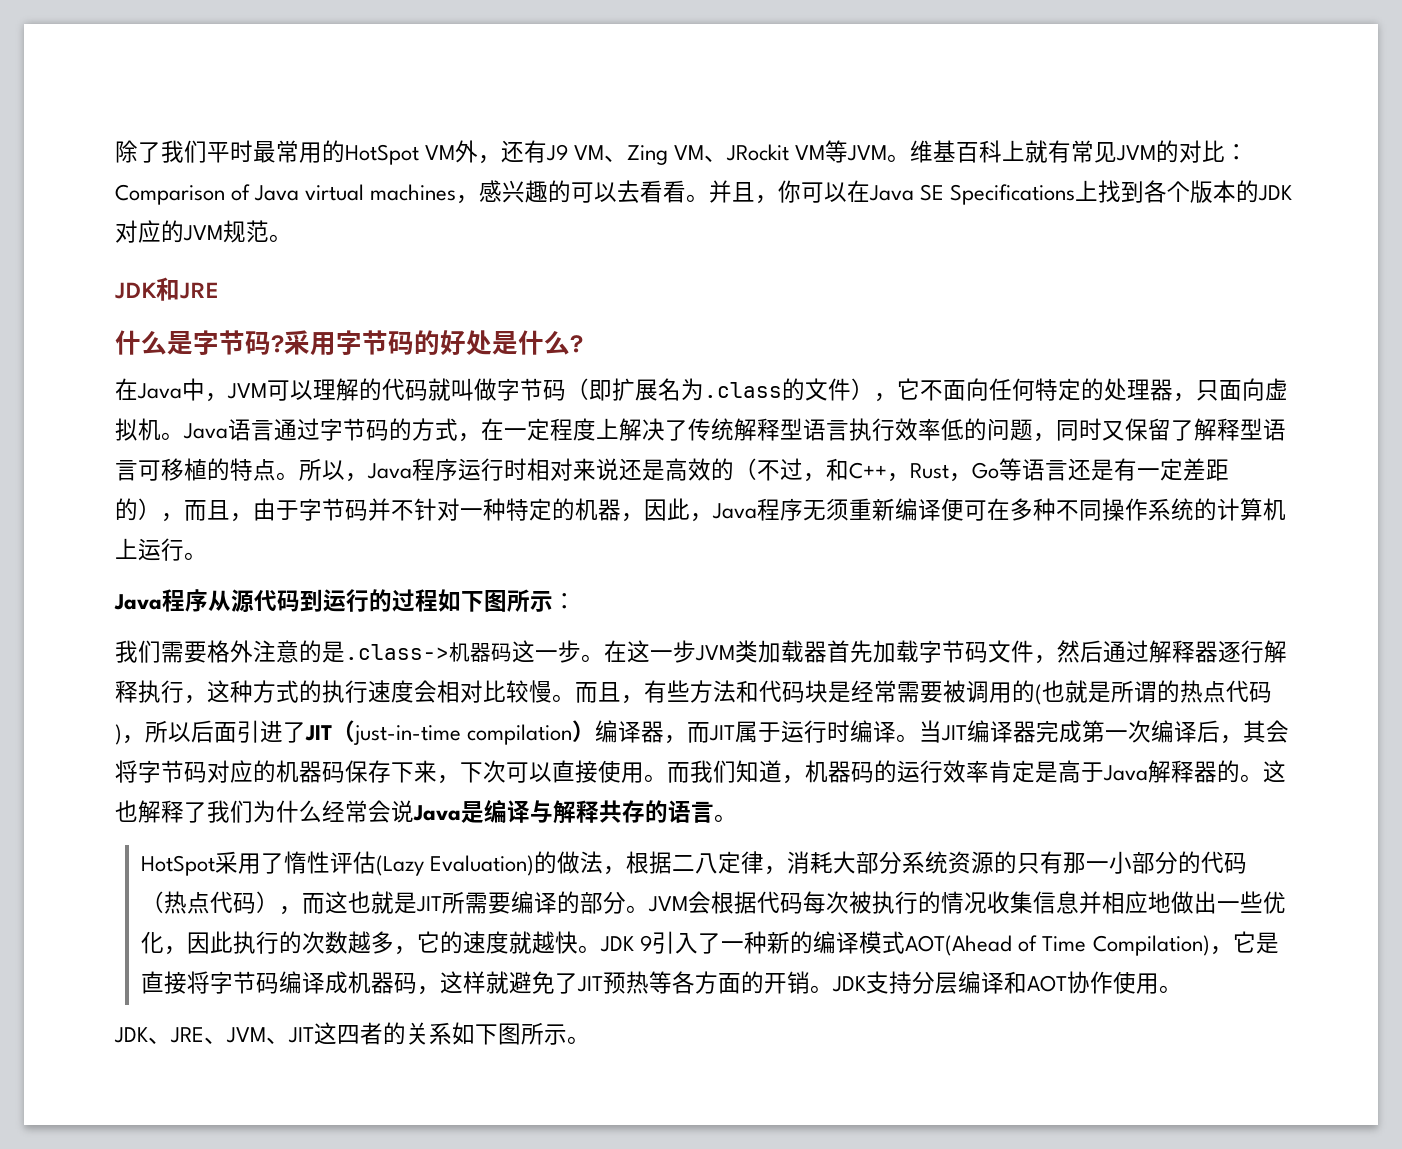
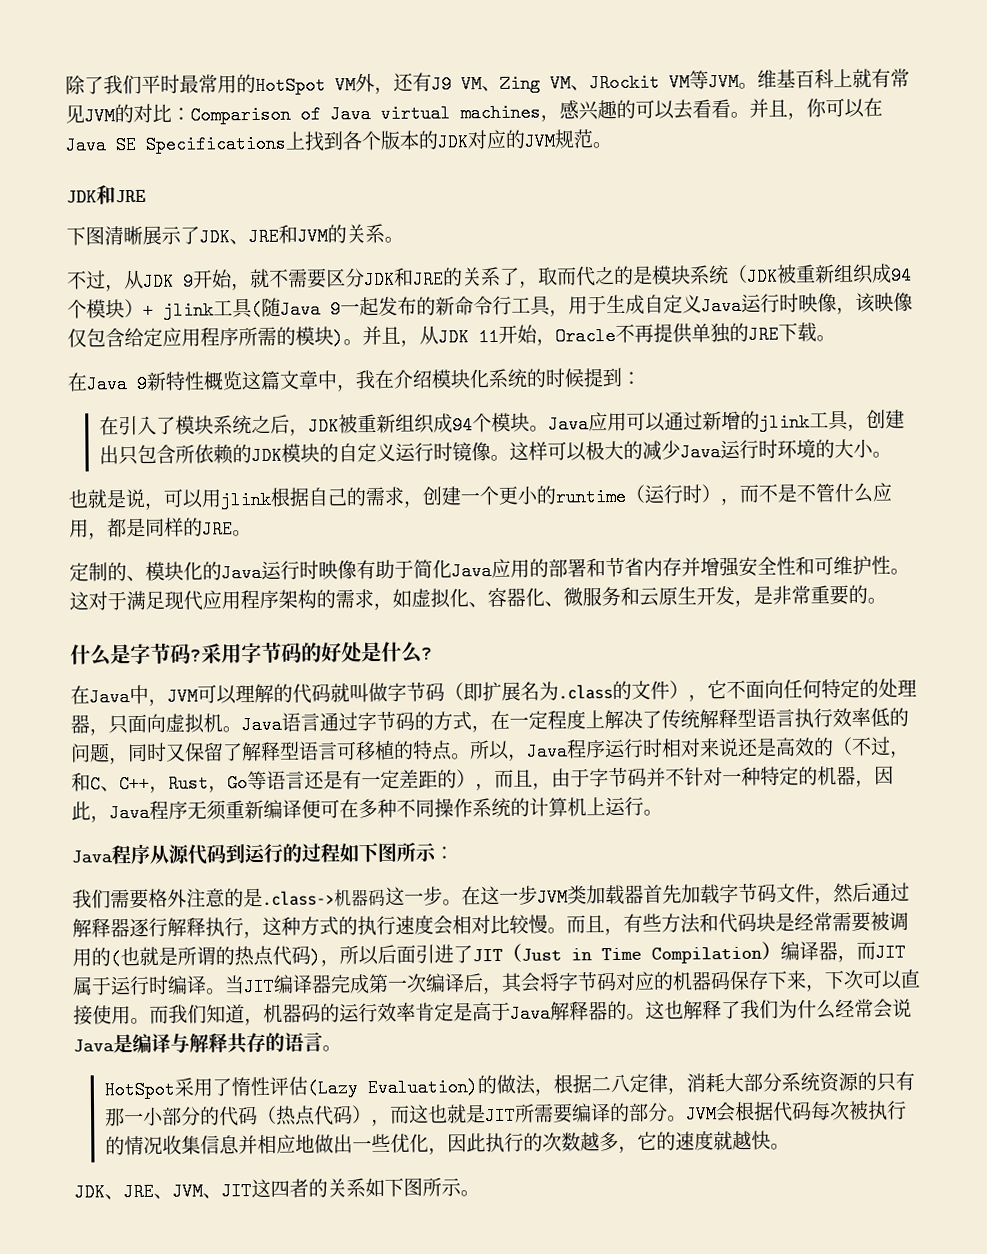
(219, 290) none -> [66,223,404,247] [66,263,912,292] [67,292,913,320] [67,322,836,348] [67,367,641,394] [98,409,905,436] [98,438,892,466] [68,482,892,510] [69,517,252,540] [69,555,910,583] [69,584,887,611] // 下图清晰展示了JDK、JRE和JVM的关系。 // 不过，从JDK 9开始，就不需要区分JDK和JRE的关系了，取而代之的是模块系统（JDK被重新组织成94个模块）+ jlink工具(随Java 9一起发布的新命令行工具，用于生成自定义Java运行时映像，该映像仅包含给定应用程序所需的模块)。并且，从JDK 11开始，Oracle不再提供单独的JRE下载。 // 在Java 9新特性概览这篇文章中，我在介绍模块化系统的时候提到： // 在引入了模块系统之后，JDK被重新组织成94个模块。Java应用可以通过新增的jlink工具，创建出只包含所依赖的JDK模块的自定义运行时镜像。这样可以极大的减少Java运行时环境的大小。 // 也就是说，可以用jlink根据自己的需求，创建一个更小的runtime（运行时），而不是不管什么应用，都是同样的JRE。 // 定制的、模块化的Java运行时映像有助于简化Java应用的部署和节省内存并增强安全性和可维护性。这对于满足现代应用程序架构的需求，如虚拟化、容器化、微服务和云原生开发，是非常重要的。
(849, 469) none -> [90,775,120,794] C、
[353,724,573,745] just-in-time compilation -> [521,946,762,964] Just in Time Compilation
[600,931,1279,956] [141,971,1183,995] JDK 9引入了一种新的编译模式AOT(Ahead of Time Compilation)，它是直接将字节码编译成机器码，这样就避免了JIT预热等各方面的开销。JDK支持分层编译和AOT协作使用。 -> (790, 1146) none

